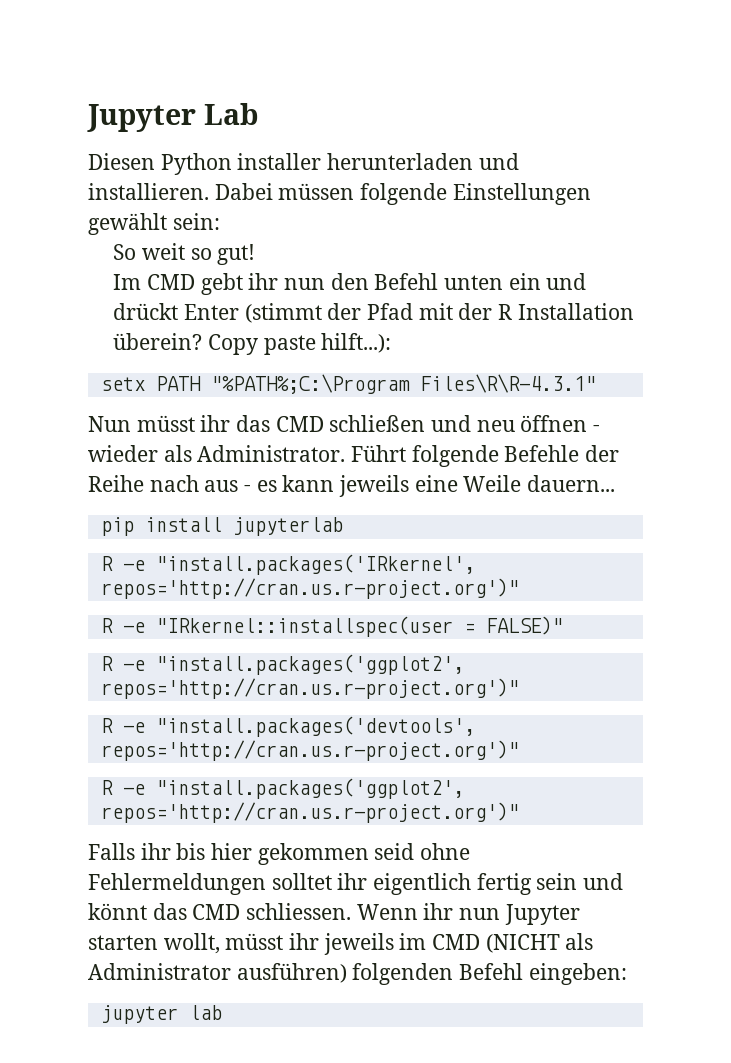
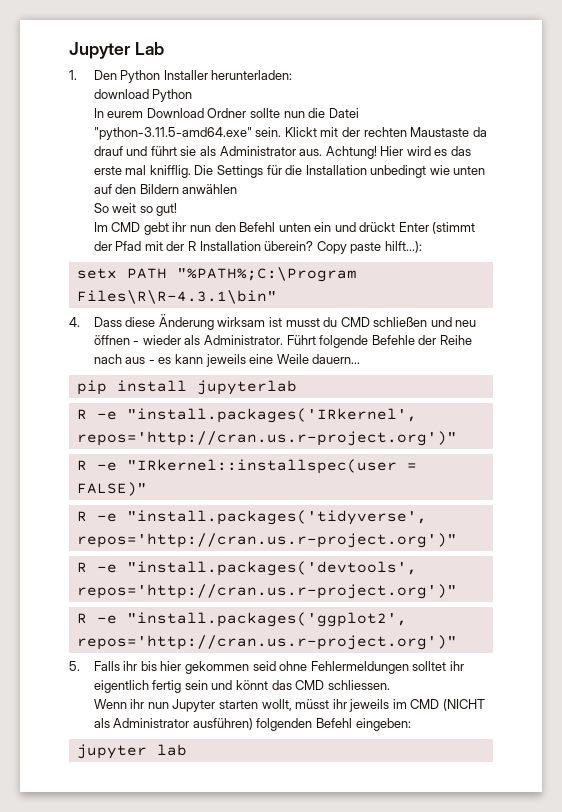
[88,153,519,175] [88,183,591,205] [88,213,220,235] Diesen Python installer herunterladen und installieren. Dabei müssen folgende Einstellungen gewählt sein: -> [69,70,293,83] [93,89,193,102] [93,108,359,118] [93,127,487,140] [93,146,471,159] [93,165,486,178] [93,184,238,194] 1. Den Python Installer herunterladen: // download Python // In eurem Download Ordner sollte nun die Datei "python-3.11.5-amd64.exe" sein. Klickt mit der rechten Maustaste da drauf und führt sie als Administrator aus. Achtung! Hier wird es das erste mal knifflig. Die Settings für die Installation unbedingt wie unten auf den Bildern anwählen
[419,374,596,393] [88,415,271,432] Files\R\R-4.3.1" // Nun müsst ihr das -> [76,290,277,304] [69,314,338,330] Files\R\R-4.3.1\bin" // 4. Dass diese Änderung wirksam ist musst du
[155,654,464,675] "install.packages('ggplot2', -> [126,510,427,525] "install.packages('tidyverse',
(519, 812) none -> [69,661,80,671] 5.
(352, 911) none -> (390, 685) //

